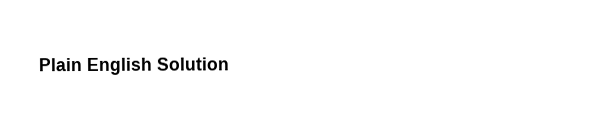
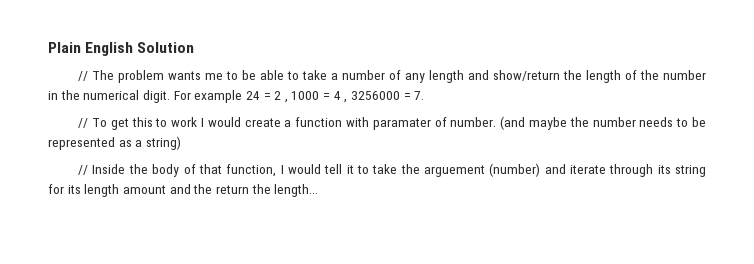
(230, 64) none -> [78,70,706,83] [48,90,425,103] [78,116,707,130] [48,136,181,150] [78,163,706,177] [48,184,319,197] // // The problem wants me to be able to take a number of any length and show/return the length of the number in the numerical digit. For example 24 = 2 , 1000 = 4 , 3256000 = 7. // // To get this to work I would create a function with paramater of number. (and maybe the number needs to be represented as a string) // // Inside the body of that function, I would tell it to take the arguement (number) and iterate through its string for its length amount and the return the length...

